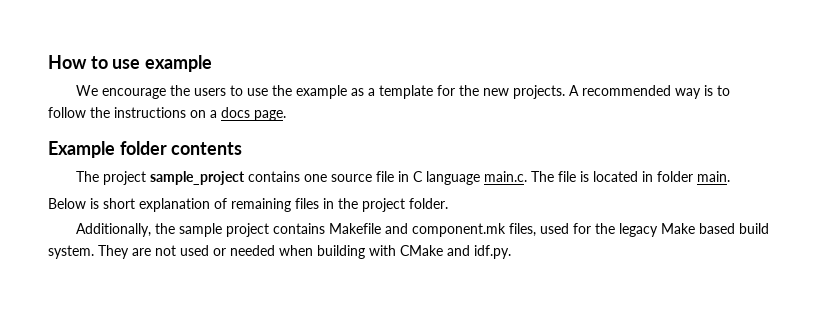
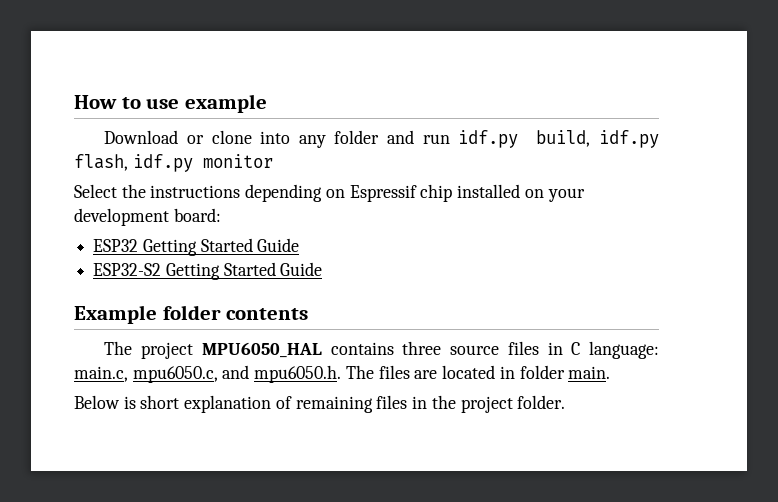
[75,85,730,99] [48,107,286,121] We encourage the users to use the example as a template for the new projects. A recommended way is to follow the instructions on a docs page. -> [104,130,659,148] [74,154,273,172] [74,184,585,202] [74,208,221,226] [93,238,300,256] [93,262,323,280] Download or clone into any folder and run idf.py build, idf.py flash, idf.py monitor // Select the instructions depending on Espressif chip installed on your development board: // ESP32 Getting Started Guide // ESP32-S2 Getting Started Guide
[149,171,589,185] sample_project contains one source file in C language main.c. The file is -> [201,341,659,359] [74,365,438,383] MPU6050_HAL contains three source files in C language: main.c, mpu6050.c, and mpu6050.h. The files are
[75,223,769,237] [48,245,511,259] // Additionally, the sample project contains Makefile and component.mk files, used for the legacy Make based build system. They are not used or needed when building with CMake and idf.py. -> (566, 402) none

